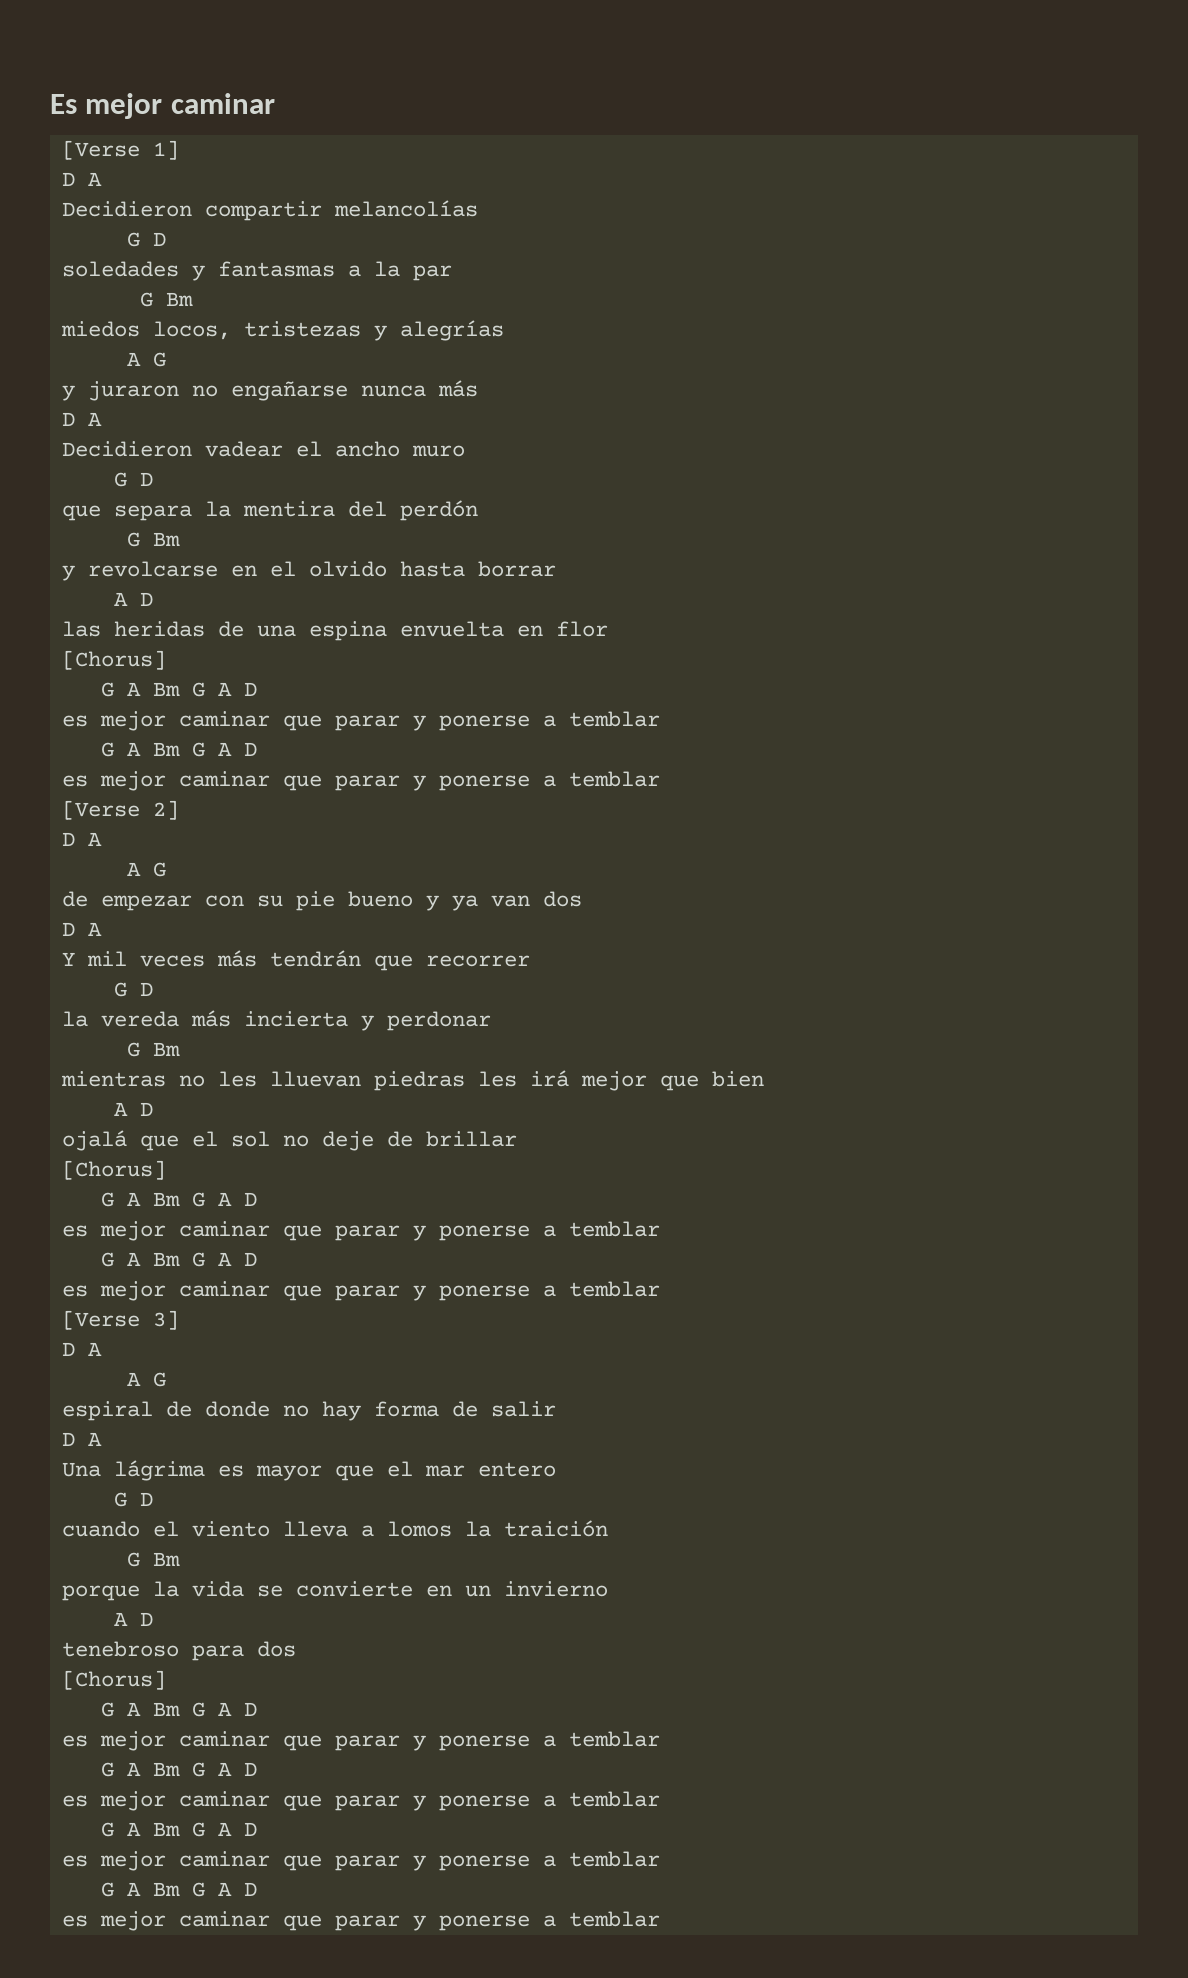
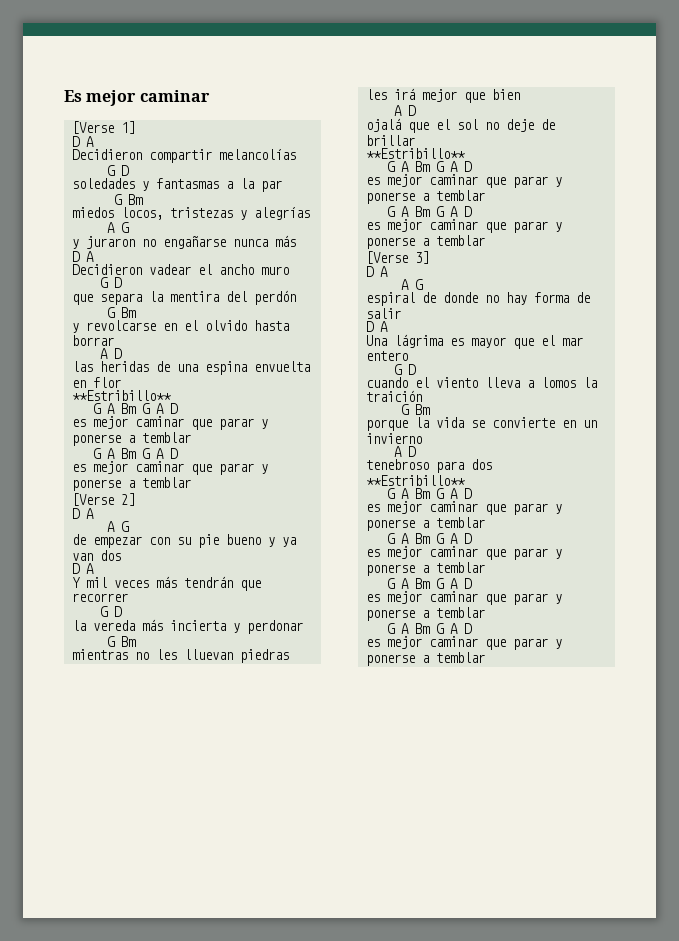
[62,650,166,670] [Chorus] -> [72,390,172,401] **Estribillo**
[62,1160,166,1180] [Chorus] -> [366,148,466,159] **Estribillo**
[62,1670,166,1690] [Chorus] -> [366,475,466,486] **Estribillo**

